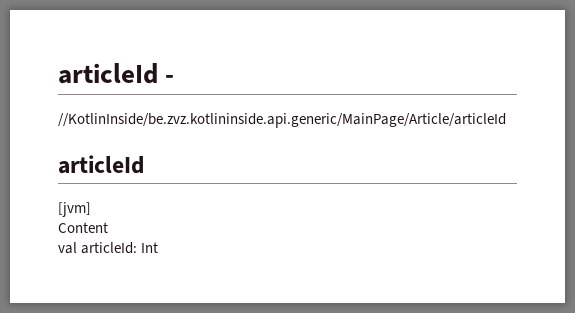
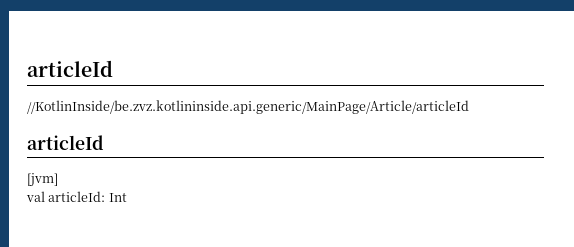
[58,63,175,84] articleId - -> [27,60,113,77] articleId
[58,222,108,233] // Content -> (58, 180) none

